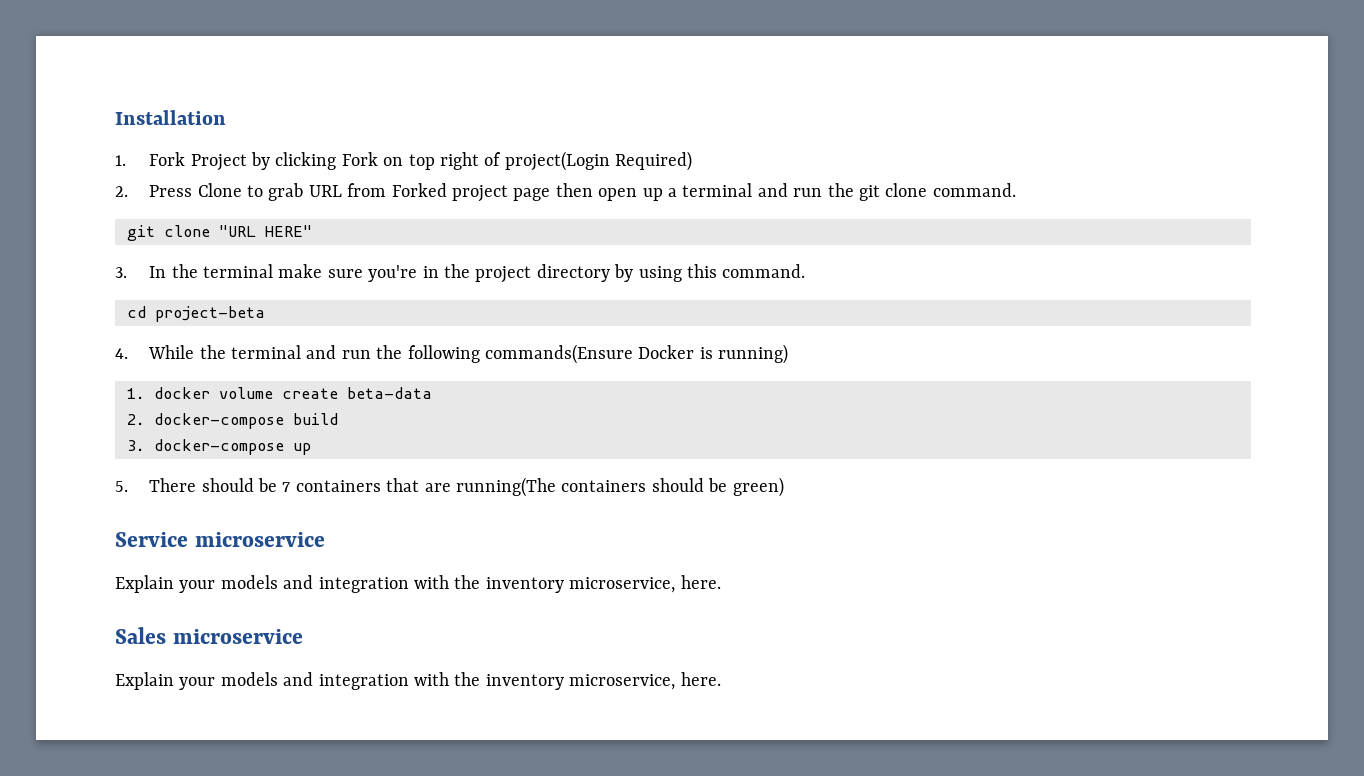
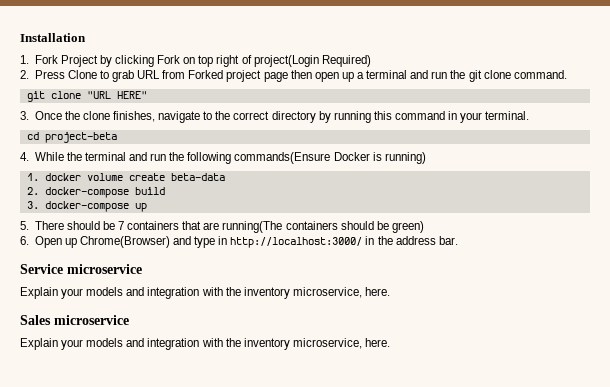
[149,264,806,283] In the terminal make sure you're in the project directory by using this command. -> [34,111,530,123] Once the clone finishes, navigate to the correct directory by running this command in your terminal.
(784, 487) none -> [20,236,458,248] // 6. Open up Chrome(Browser) and type in http://localhost:3000/ in the address bar.

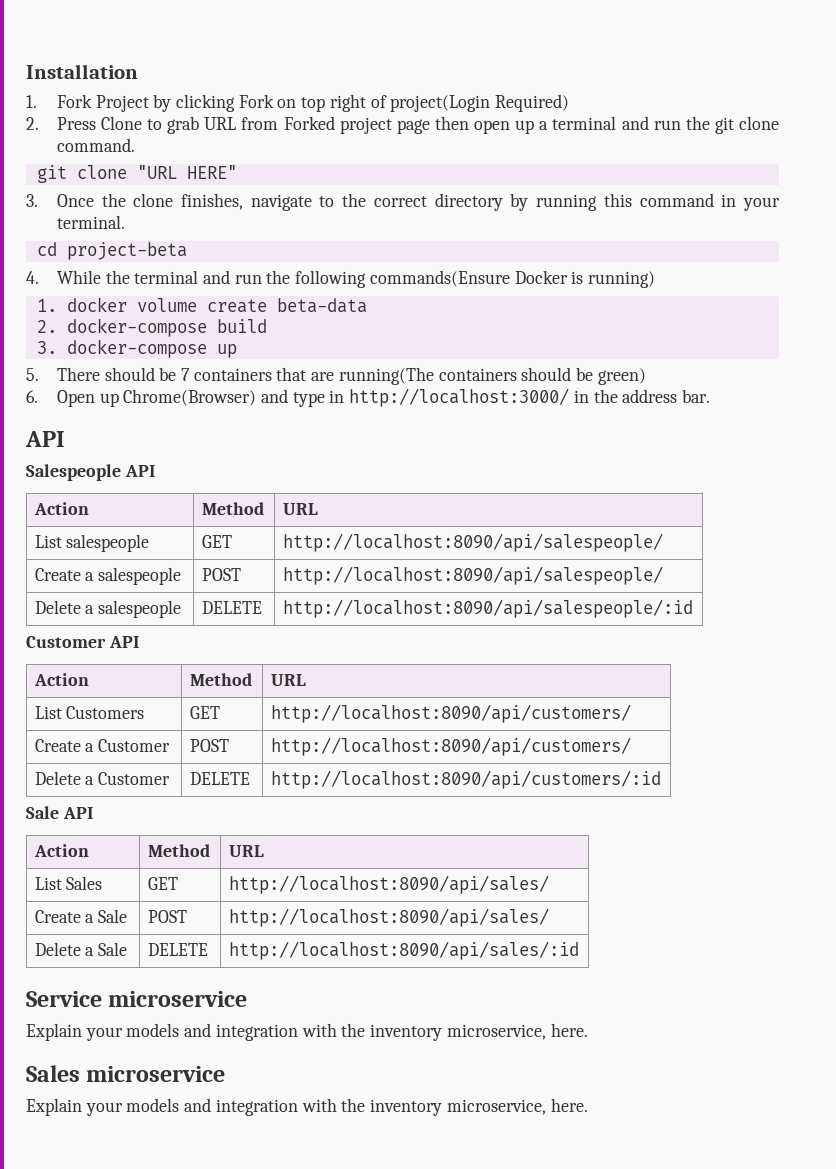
(458, 240) none -> [25,431,65,447] [26,464,155,481] [33,502,89,515] [201,502,264,515] [282,503,318,515] [34,534,150,552] [201,535,232,548] [282,533,663,552] [34,567,182,585] [201,568,241,581] [282,566,663,585] [34,600,182,618] [201,601,262,614] [282,599,693,618] [26,636,139,648] [33,673,89,686] [189,673,252,686] [270,674,306,686] [34,706,145,719] [189,706,220,719] [270,704,631,723] [34,739,171,752] [189,739,229,752] [270,737,631,756] [34,771,171,785] [189,772,250,785] [270,770,661,789] [26,806,93,819] [33,844,89,857] [147,844,210,857] [228,845,264,857] [34,876,103,890] [147,877,178,890] [228,875,549,894] [34,909,128,923] [147,910,187,923] [228,908,549,927] [34,942,128,956] [147,943,208,956] [228,941,579,960] // API // Salespeople API // Action | Method | URL // List salespeople | GET | http://localhost:8090/api/salespeople/ // Create a salespeople | POST | http://localhost:8090/api/salespeople/ // Delete a salespeople | DELETE | http://localhost:8090/api/salespeople/:id // Customer API // Action | Method | URL // List Customers | GET | http://localhost:8090/api/customers/ // Create a Customer | POST | http://localhost:8090/api/customers/ // Delete a Customer | DELETE | http://localhost:8090/api/customers/:id // Sale API // Action | Method | URL // List Sales | GET | http://localhost:8090/api/sales/ // Create a Sale | POST | http://localhost:8090/api/sales/ // Delete a Sale | DELETE | http://localhost:8090/api/sales/:id

